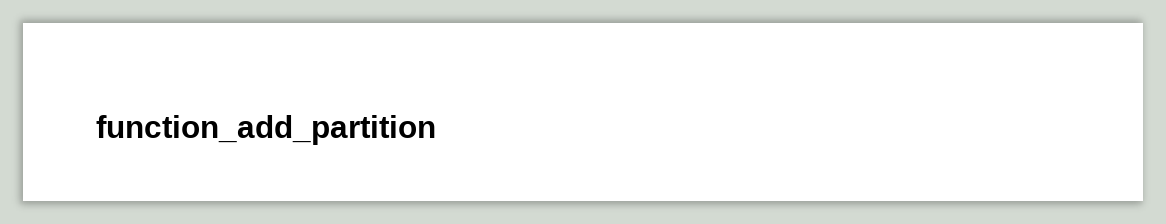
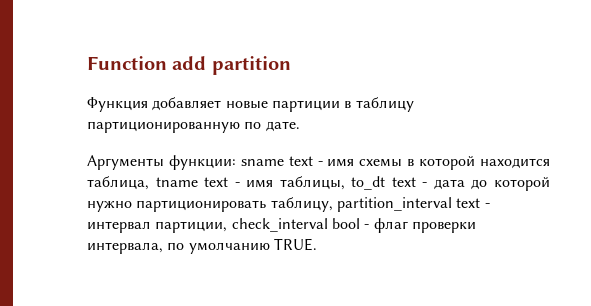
[96,115,436,145] function_add_partition -> [87,56,291,75] [87,97,414,112] [87,121,300,133] [87,155,551,170] [87,176,551,191] [87,197,490,212] [87,218,476,233] [87,238,317,254] Function add partition // Функция добавляет новые партиции в таблицу партиционированную по дате. // Аргументы функции: sname text - имя схемы в которой находится таблица, tname text - имя таблицы, to_dt text - дата до которой нужно партиционировать таблицу, partition_interval text - интервал партиции, check_interval bool - флаг проверки интервала, по умолчанию TRUE.

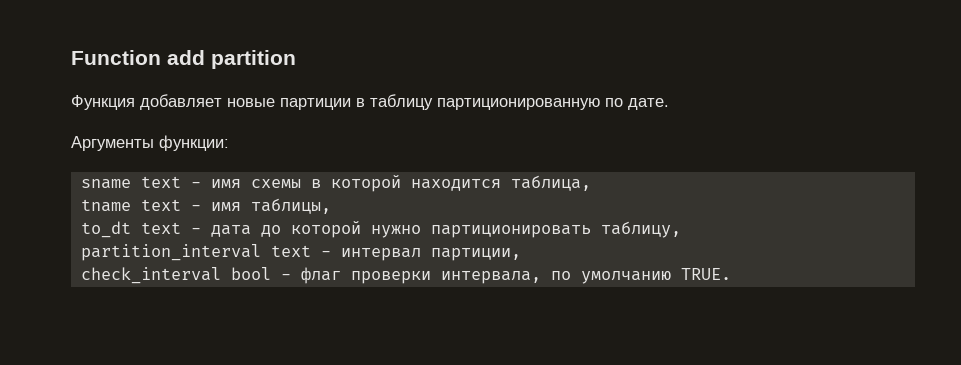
(236, 162) none -> (229, 143) //
(149, 183) none -> (591, 183) //
(345, 183) none -> (331, 206) //
(333, 204) none -> (681, 229) //
(228, 227) none -> (521, 254) //

